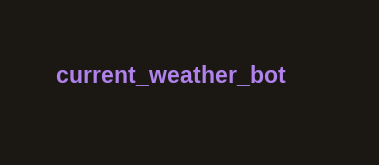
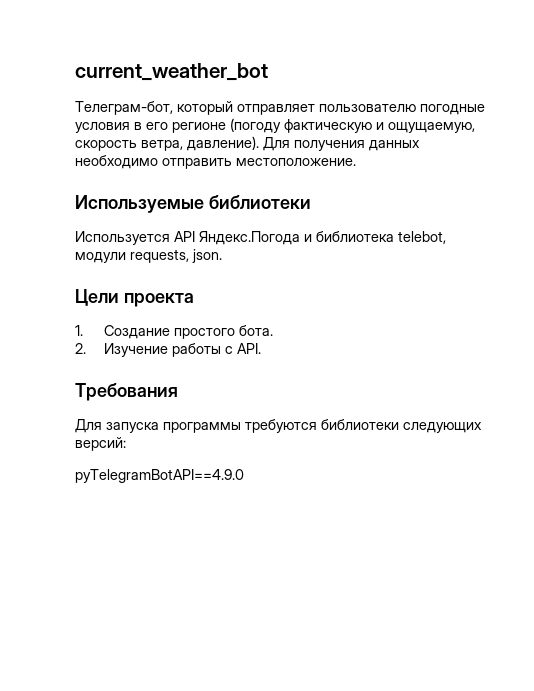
(286, 75) none -> [75,101,485,115] [75,118,475,133] [75,136,420,151] [75,155,356,169] [75,195,311,213] [75,231,446,245] [75,249,222,263] [75,289,194,307] [75,325,273,339] [75,343,261,357] [75,383,178,401] [75,419,482,433] [75,437,126,451] [75,469,244,483] // Телеграм-бот, который отправляет пользователю погодные условия в его регионе (погоду фактическую и ощущаемую, скорость ветра, давление). Для получения данных необходимо отправить местоположение. // Используемые библиотеки // Используется API Яндекс.Погода и библиотека telebot, модули requests, json. // Цели проекта // 1. Создание простого бота. // 2. Изучение работы с API. // Требования // Для запуска программы требуются библиотеки следующих версий: // pyTelegramBotAPI==4.9.0

